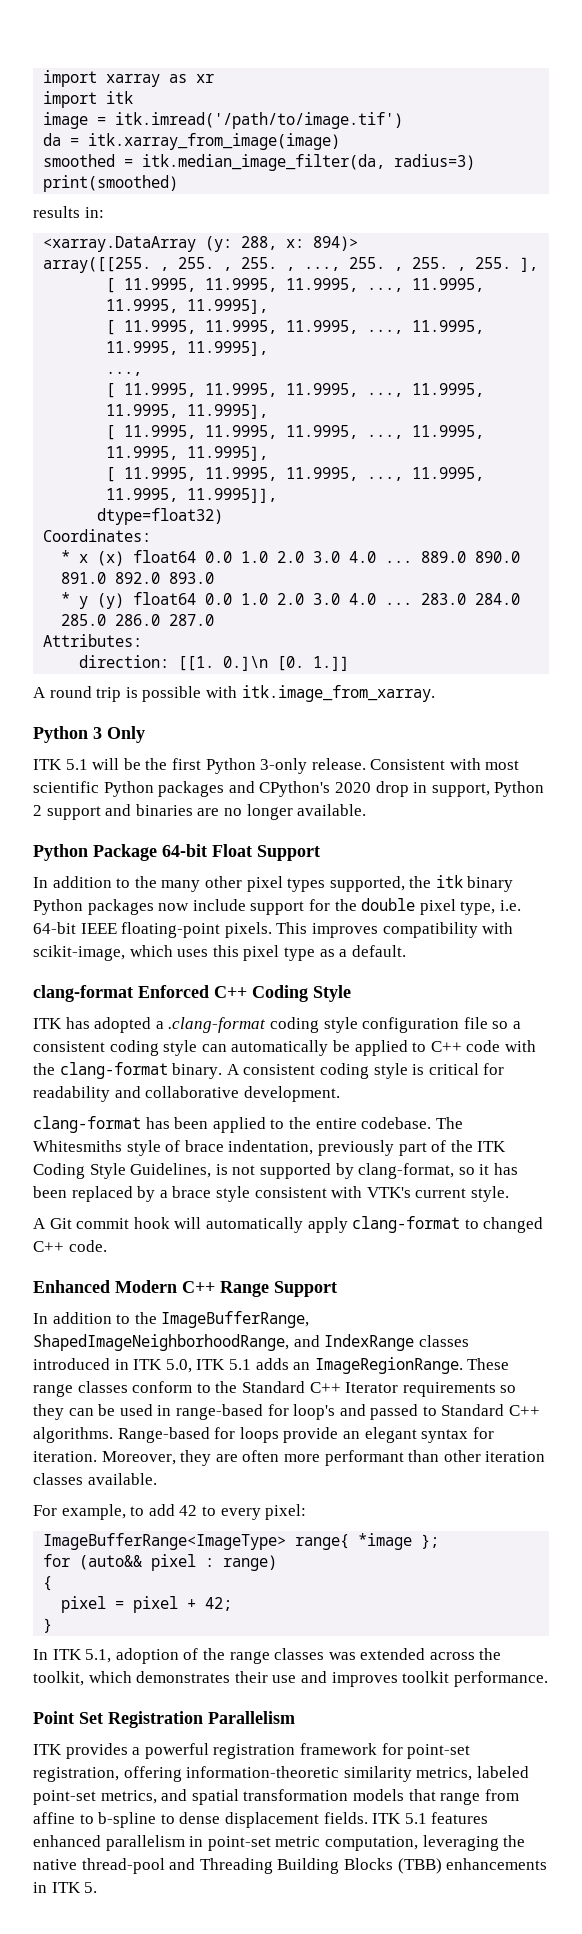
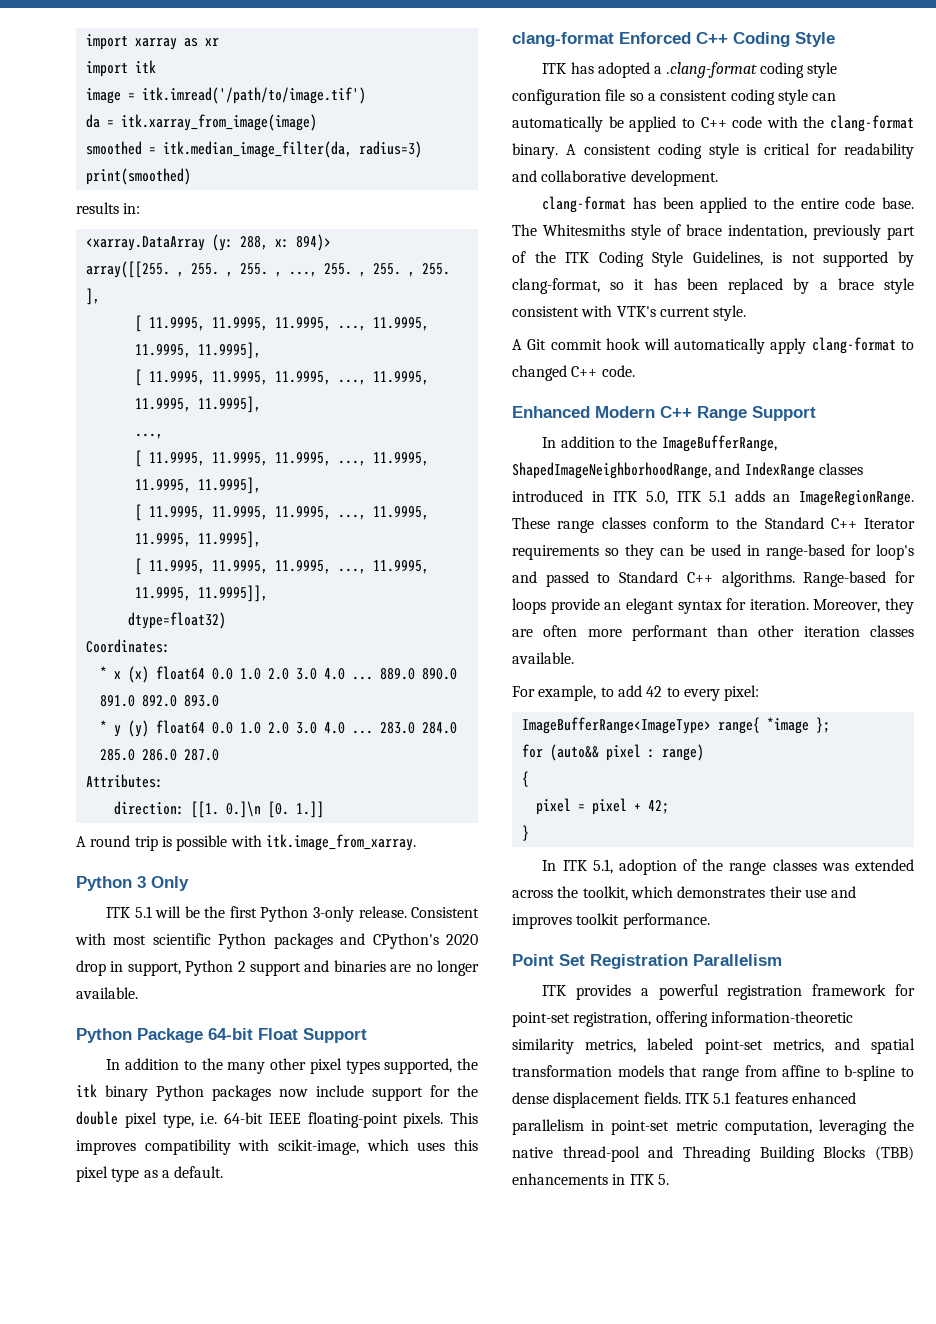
[361,1117,432,1129] codebase. -> [845,197,914,209] code base.

